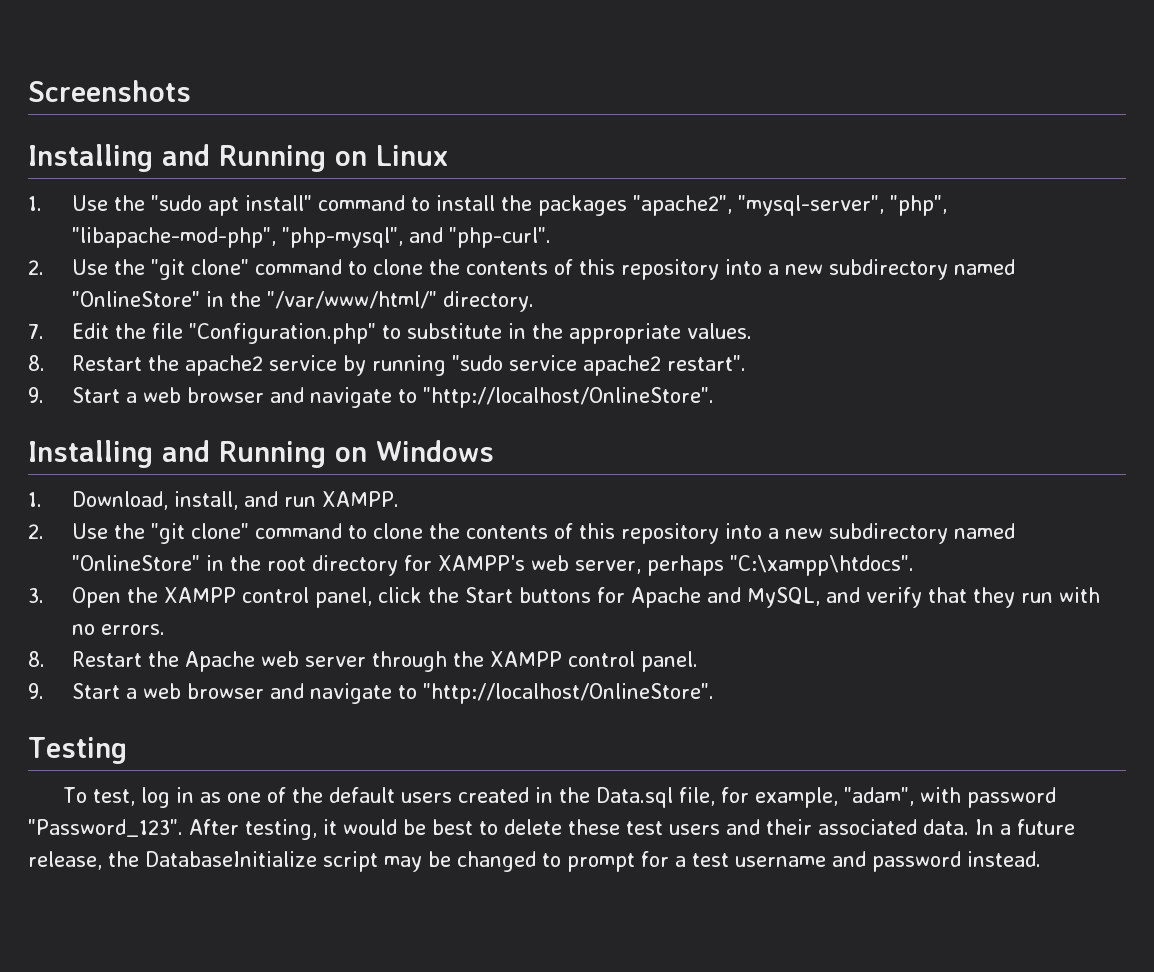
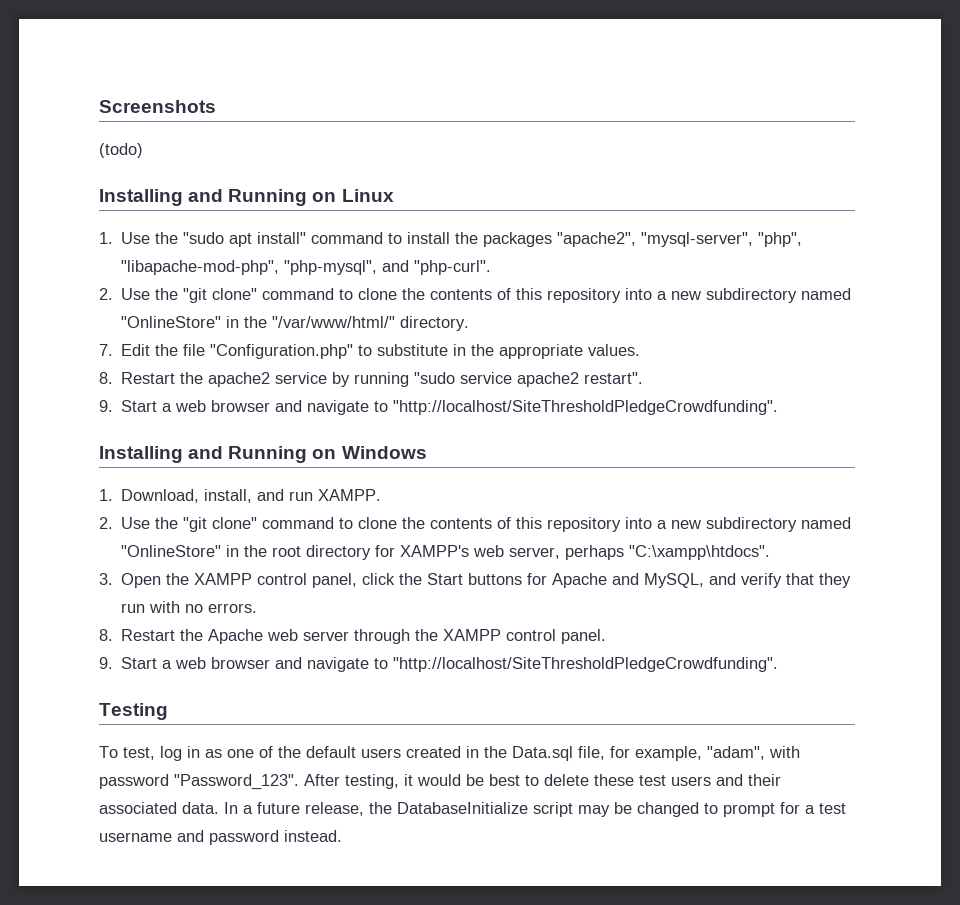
(191, 91) none -> [99,143,143,158] // (todo)
[422,387,714,408] "http://localhost/OnlineStore". -> [393,400,779,415] "http://localhost/SiteThresholdPledgeCrowdfunding".
[422,683,714,704] "http://localhost/OnlineStore". -> [393,657,779,672] "http://localhost/SiteThresholdPledgeCrowdfunding".

